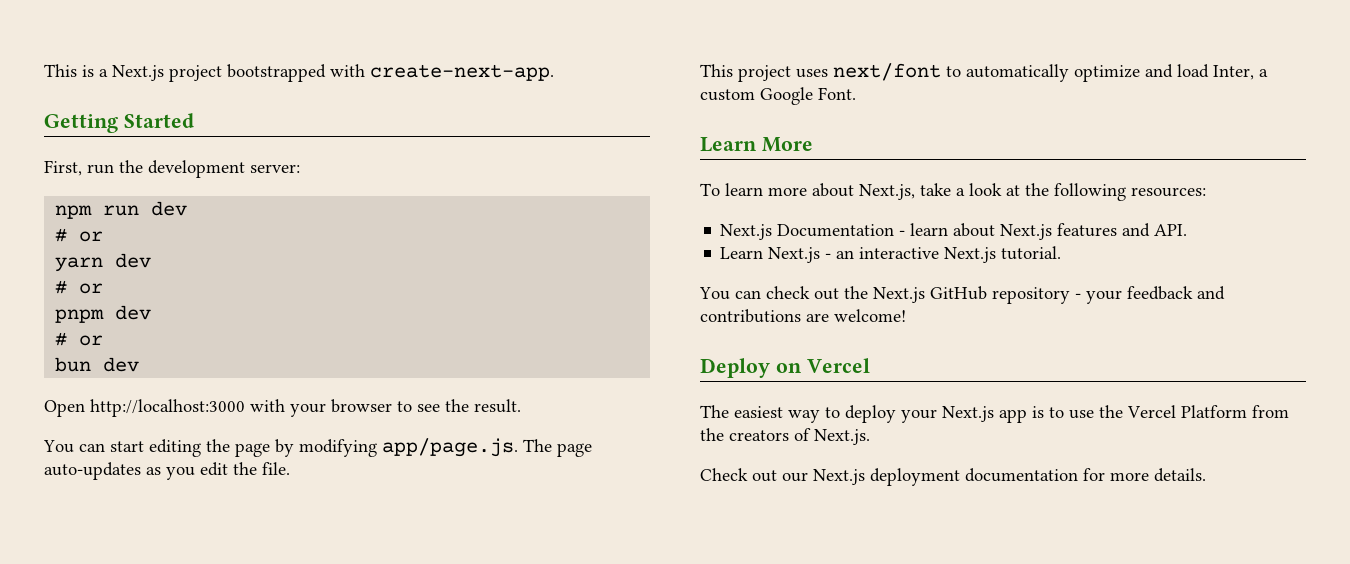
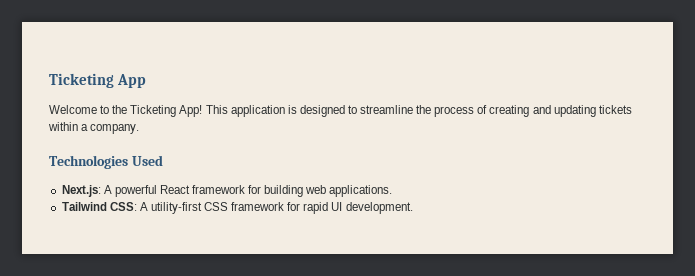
[44,64,554,82] [44,113,194,133] [44,160,300,178] [55,201,188,219] [55,228,104,242] [55,253,152,272] [55,280,104,294] [55,305,152,323] [55,332,104,346] [55,357,140,372] [44,399,521,417] [43,438,592,457] [44,462,290,480] [700,63,1268,82] [700,87,856,105] [700,137,813,152] [700,183,1206,201] [720,223,1188,240] [720,246,1062,263] [699,286,1225,304] [700,309,906,323] [700,358,870,378] [700,405,1289,423] [700,428,870,445] [700,468,1206,486] This is a Next.js project bootstrapped with create-next-app. // Getting Started // First, run the development server: // npm run dev // # or // yarn dev // # or // pnpm dev // # or // bun dev // Open http://localhost:3000 with your browser to see the result. // You can start editing the page by modifying app/page.js. The page auto-updates as you edit the file. // This project uses next/font to automatically optimize and load Inter, a custom Google Font. // Learn More // To learn more about Next.js, take a look at the following resources: // Next.js Documentation - learn about Next.js features and API. // Learn Next.js - an interactive Next.js tutorial. // You can check out the Next.js GitHub repository - your feedback and contributions are welcome! // Deploy on Vercel // The easiest way to deploy your Next.js app is to use the Vercel Platform from the creators of Next.js. // Check out our Next.js deployment documentation for more details. -> [49,73,146,88] [49,105,632,117] [48,122,140,134] [49,155,163,169] [61,185,393,197] [61,202,413,214] Ticketing App // Welcome to the Ticketing App! This application is designed to streamline the process of creating and updating tickets within a company. // Technologies Used // Next.js: A powerful React framework for building web applications. // Tailwind CSS: A utility-first CSS framework for rapid UI development.

